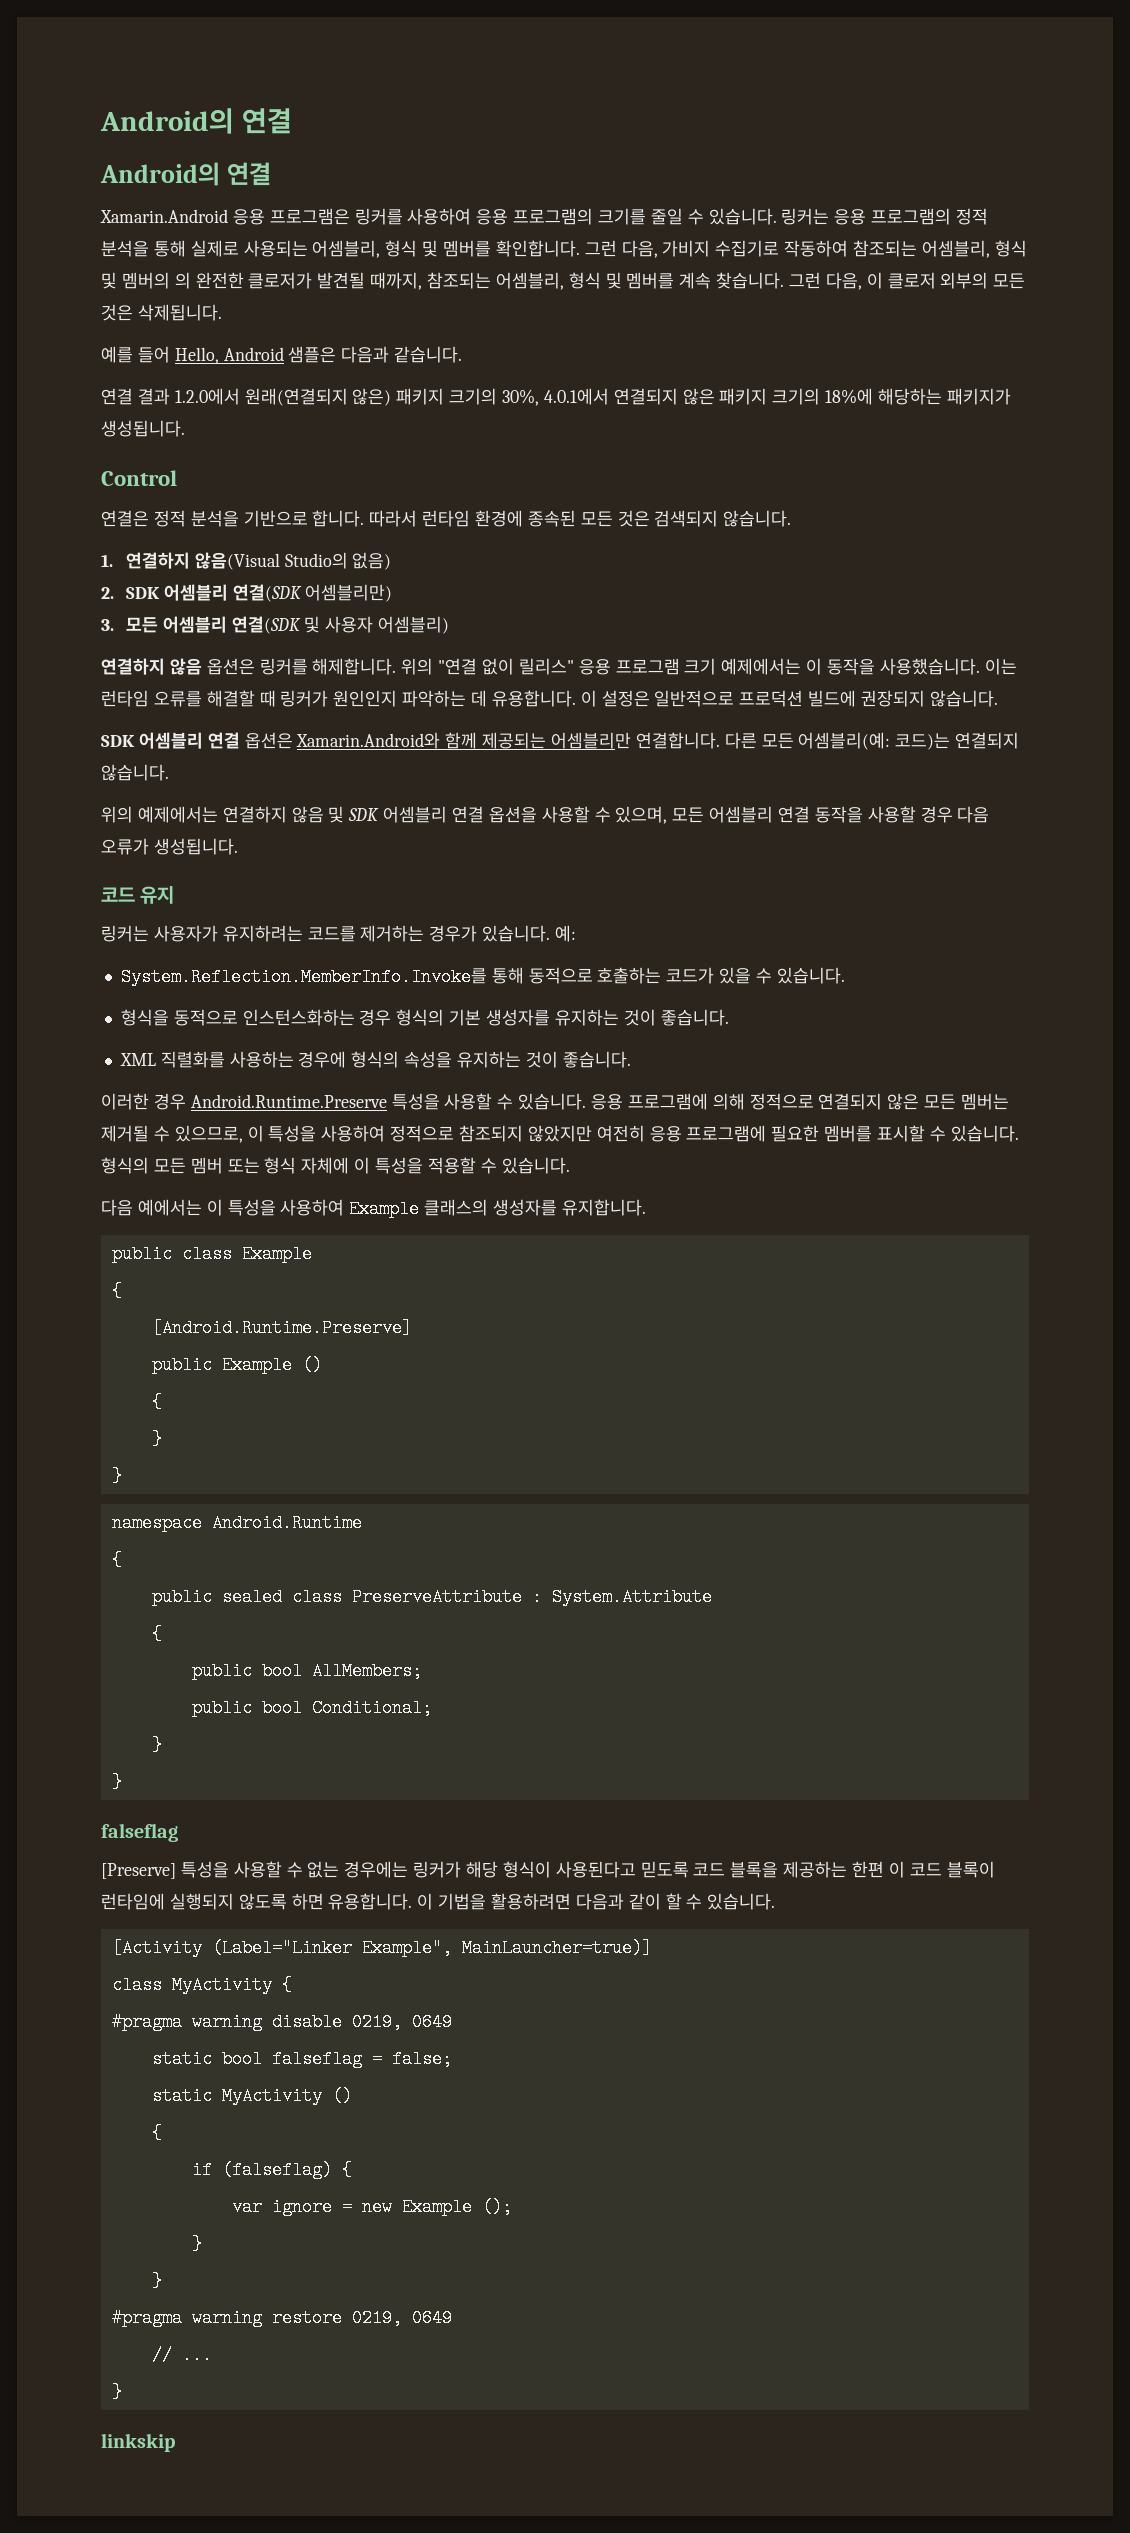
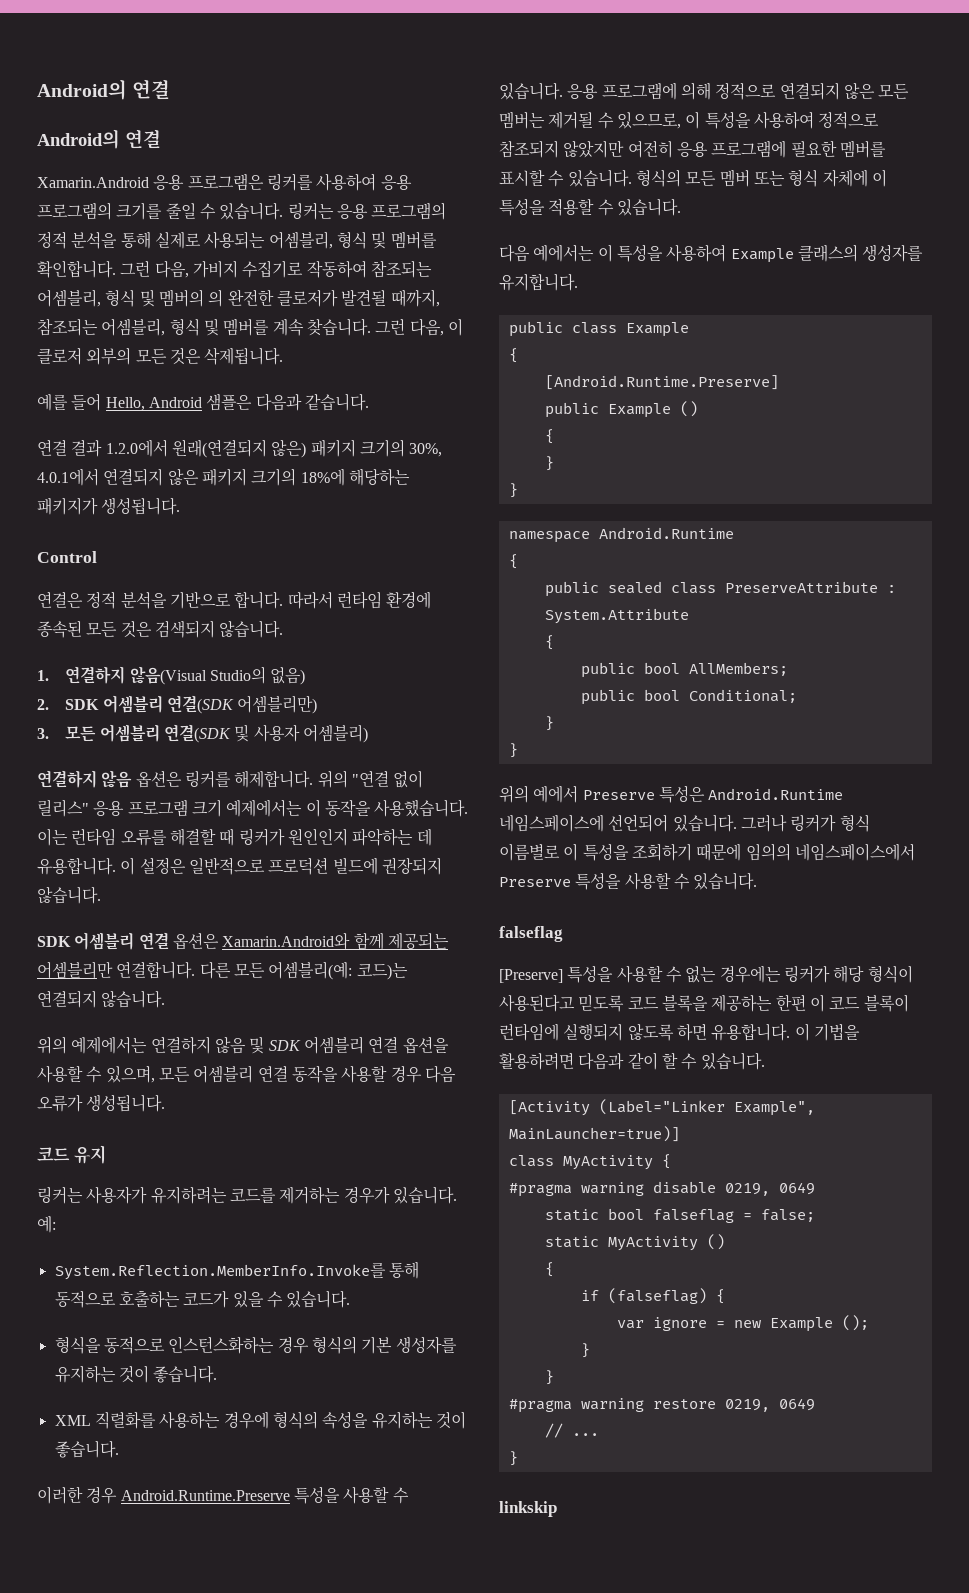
(122, 1782) none -> [499,785,844,803] [499,814,870,832] [499,843,915,861] [499,872,758,890] // 위의 예에서 Preserve 특성은 Android.Runtime 네임스페이스에 선언되어 있습니다. 그러나 링커가 형식 이름별로 이 특성을 조회하기 때문에 임의의 네임스페이스에서 Preserve 특성을 사용할 수 있습니다.

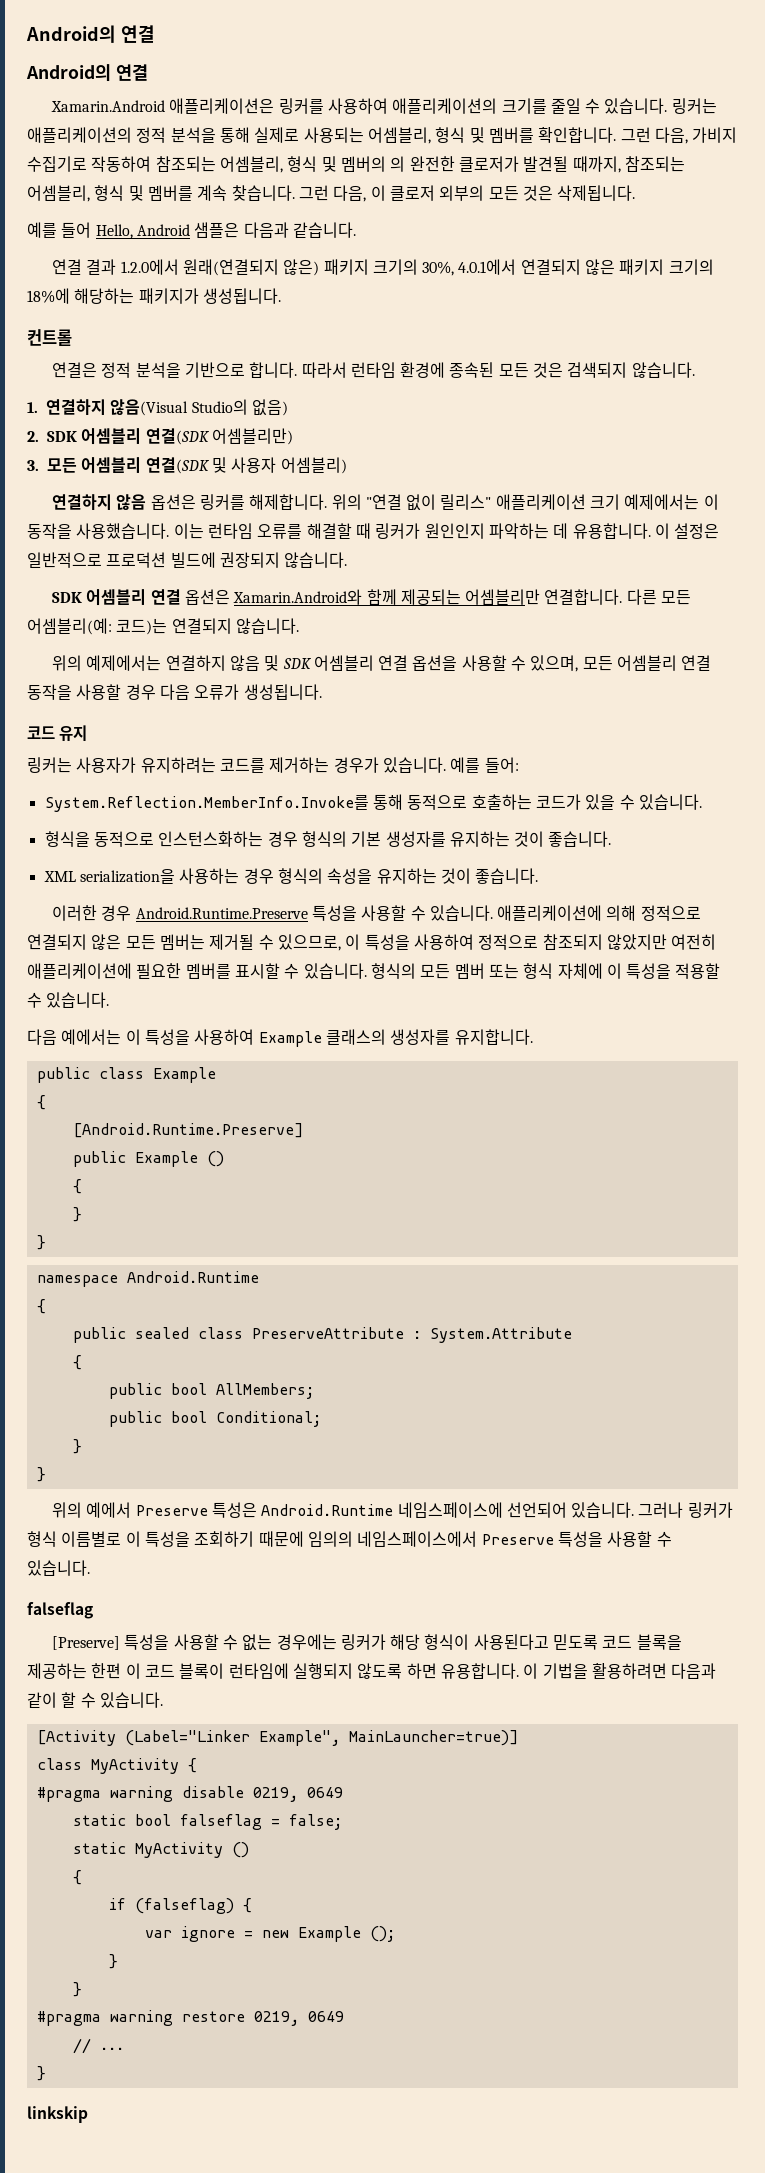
[153,173,412,191] [37,202,112,220] 응용 프로그램은 링커를 사용하여 응용 프로그램의 -> [169,98,498,114] 애플리케이션은 링커를 사용하여 애플리케이션의
[336,202,447,220] 응용 프로그램의 -> [27,127,132,143] 애플리케이션의
[37,551,97,563] Control -> [27,329,72,346] 컨트롤
[93,799,188,817] 응용 프로그램 -> [495,494,586,510] 애플리케이션
[37,1216,56,1233] 예: -> [450,757,519,773] 예를 들어:
[94,1411,269,1429] 직렬화를 사용하는 경우에 -> [79,868,274,884] serialization을 사용하는 경우
[567,82,677,100] 응용 프로그램에 -> [497,905,603,921] 애플리케이션에
[676,140,787,158] 응용 프로그램에 -> [27,963,132,979] 애플리케이션에

